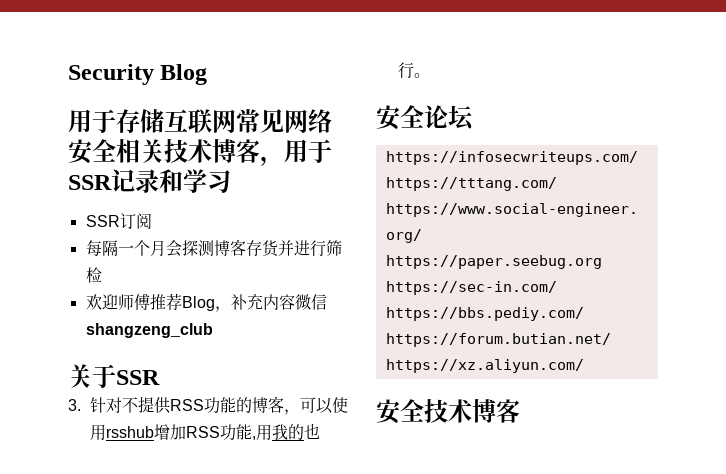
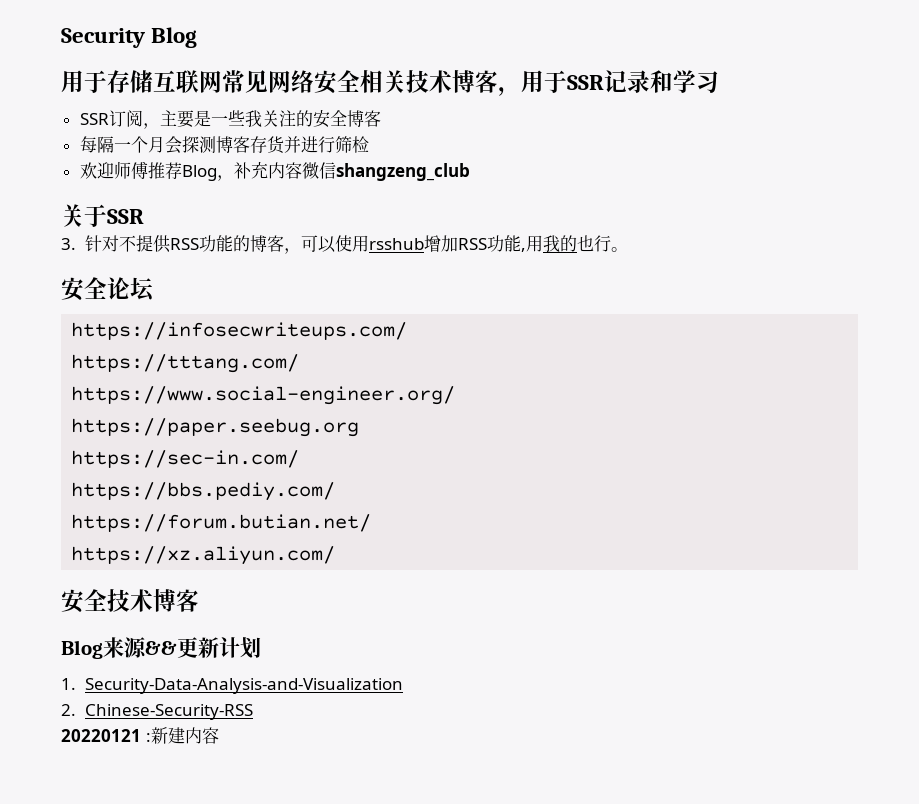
(152, 221) none -> [142,110,381,129] ，主要是一些我关注的安全博客
(520, 411) none -> [61,637,261,659] [61,678,404,694] [61,704,254,720] [61,727,219,744] // Blog来源&&更新计划 // 1. Security-Data-Analysis-and-Visualization // 2. Chinese-Security-RSS // 20220121 :新建内容

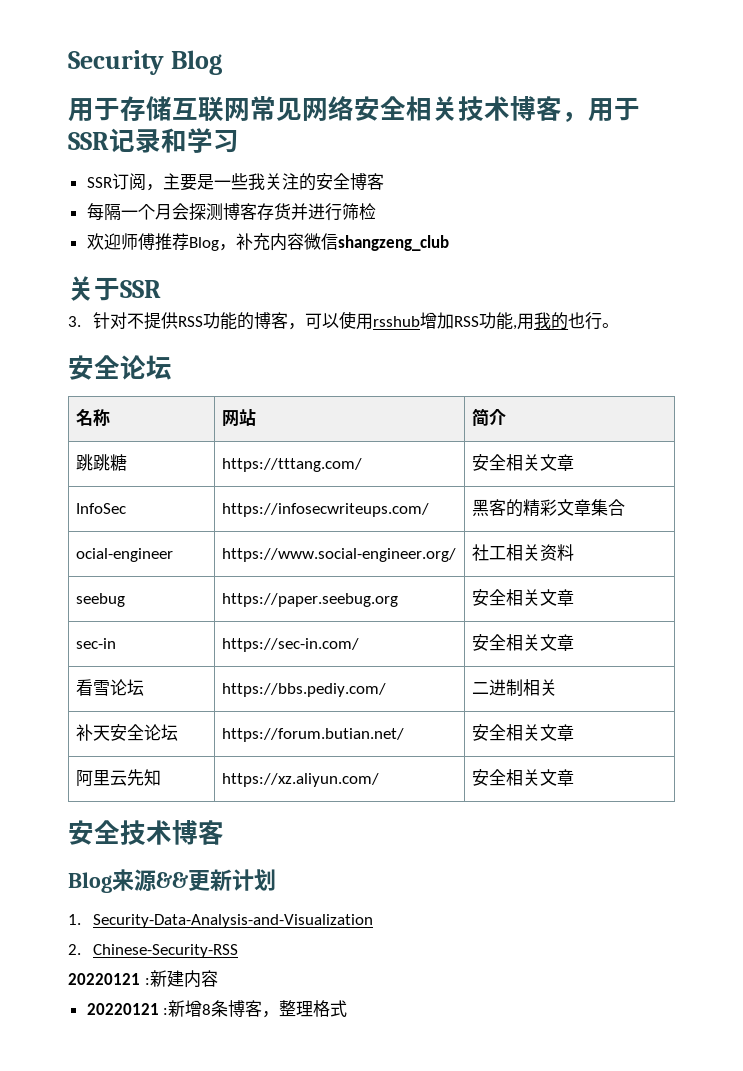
[71,322,408,340] [71,354,300,373] [71,386,456,405] [71,418,360,437] [71,450,300,468] [71,482,336,501] [71,514,372,532] [71,546,336,565] // https://infosecwriteups.com/ // https://tttang.com/ // https://www.social-engineer.org/ // https://paper.seebug.org // https://sec-in.com/ // https://bbs.pediy.com/ // https://forum.butian.net/ // https://xz.aliyun.com/ -> [75,409,110,427] [221,409,256,426] [471,408,506,426] [75,454,127,471] [221,458,362,472] [471,454,574,471] [75,503,126,514] [221,503,429,517] [471,499,625,517] [75,548,173,562] [221,548,456,562] [471,544,574,561] [75,593,125,607] [221,593,398,607] [471,589,574,606] [75,638,116,649] [221,638,359,652] [471,634,574,651] [75,679,144,696] [221,683,386,697] [471,679,557,696] [75,724,178,741] [221,728,404,742] [471,724,574,741] [75,769,161,787] [221,773,379,787] [471,769,574,786] // 名称 | 网站 | 简介 // 跳跳糖 | https://tttang.com/ | 安全相关文章 // InfoSec | https://infosecwriteups.com/ | 黑客的精彩文章集合 // ocial-engineer | https://www.social-engineer.org/ | 社工相关资料 // seebug | https://paper.seebug.org | 安全相关文章 // sec-in | https://sec-in.com/ | 安全相关文章 // 看雪论坛 | https://bbs.pediy.com/ | 二进制相关 // 补天安全论坛 | https://forum.butian.net/ | 安全相关文章 // 阿里云先知 | https://xz.aliyun.com/ | 安全相关文章
(219, 735) none -> [86,1000,348,1018] // 20220121 :新增8条博客，整理格式

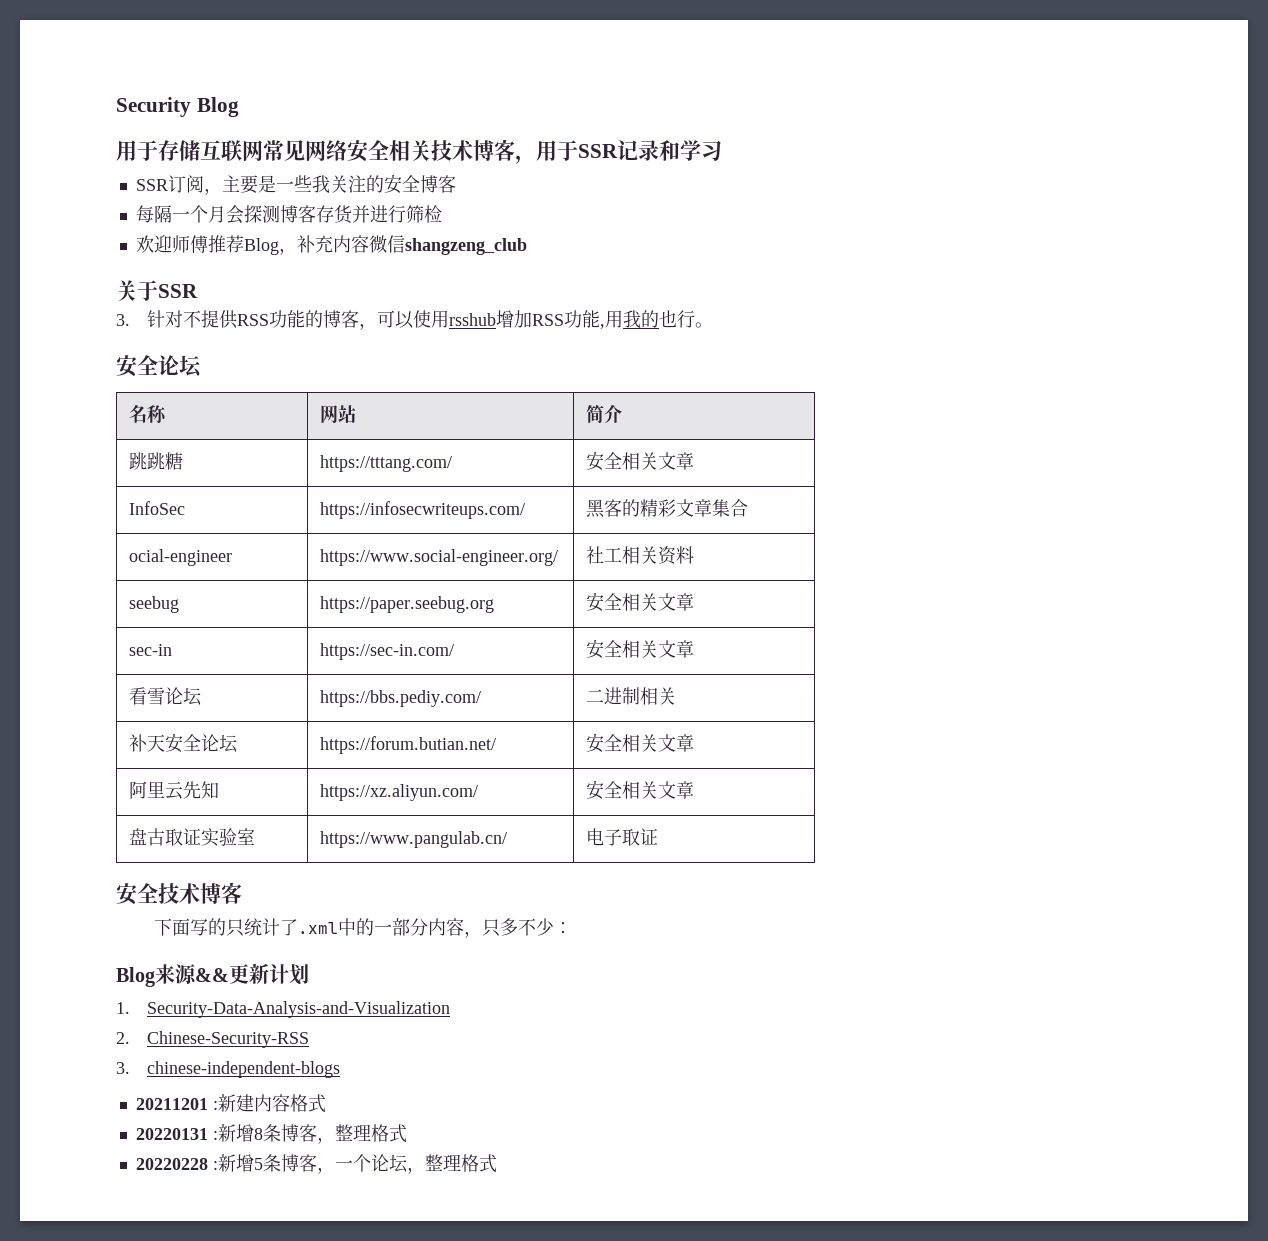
[68,820,224,845] // 安全技术博客 -> [129,828,256,847] [320,831,508,848] [586,828,659,846] [116,882,242,905] [153,918,572,938] // 盘古取证实验室 | https://www.pangulab.cn/ | 电子取证 // 安全技术博客 // 下面写的只统计了.xml中的一部分内容，只多不少：
[68,973,140,985] 20220121 -> [116,1061,341,1078] [135,1098,208,1110] 3. chinese-independent-blogs // 20211201
[86,1003,159,1015] // 20220121 -> [289,1094,326,1113] [135,1128,208,1140] 格式 // 20220131
(348, 1008) none -> [135,1154,497,1174] // 20220228 :新增5条博客，一个论坛，整理格式

